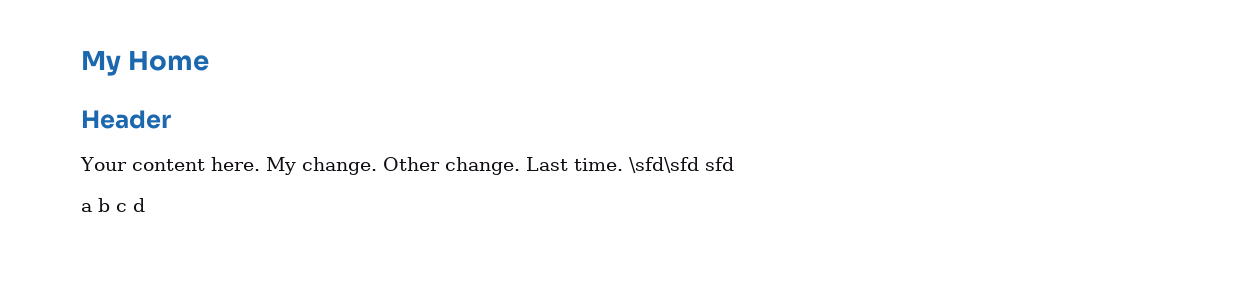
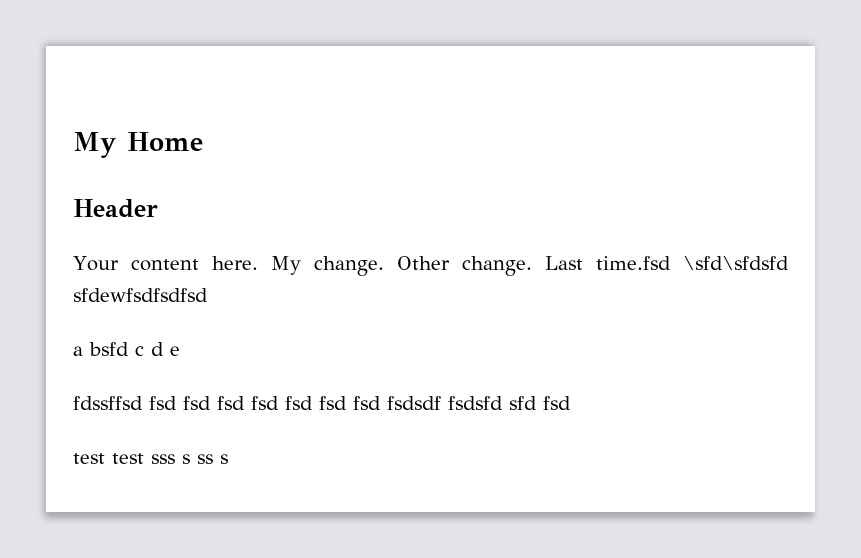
[573,157,734,173] time. \sfd\sfd sfd -> [595,256,789,270] [73,288,208,302] time.fsd \sfd\sfdsfd sfdewfsdfsdfsd
[98,198,110,212] b -> [89,342,129,356] bsfd
(145, 205) none -> [170,346,180,356] [73,396,571,410] [73,453,228,464] e // fdssffsd fsd fsd fsd fsd fsd fsd fsd fsdsdf fsdsfd sfd fsd // test test sss s ss s

